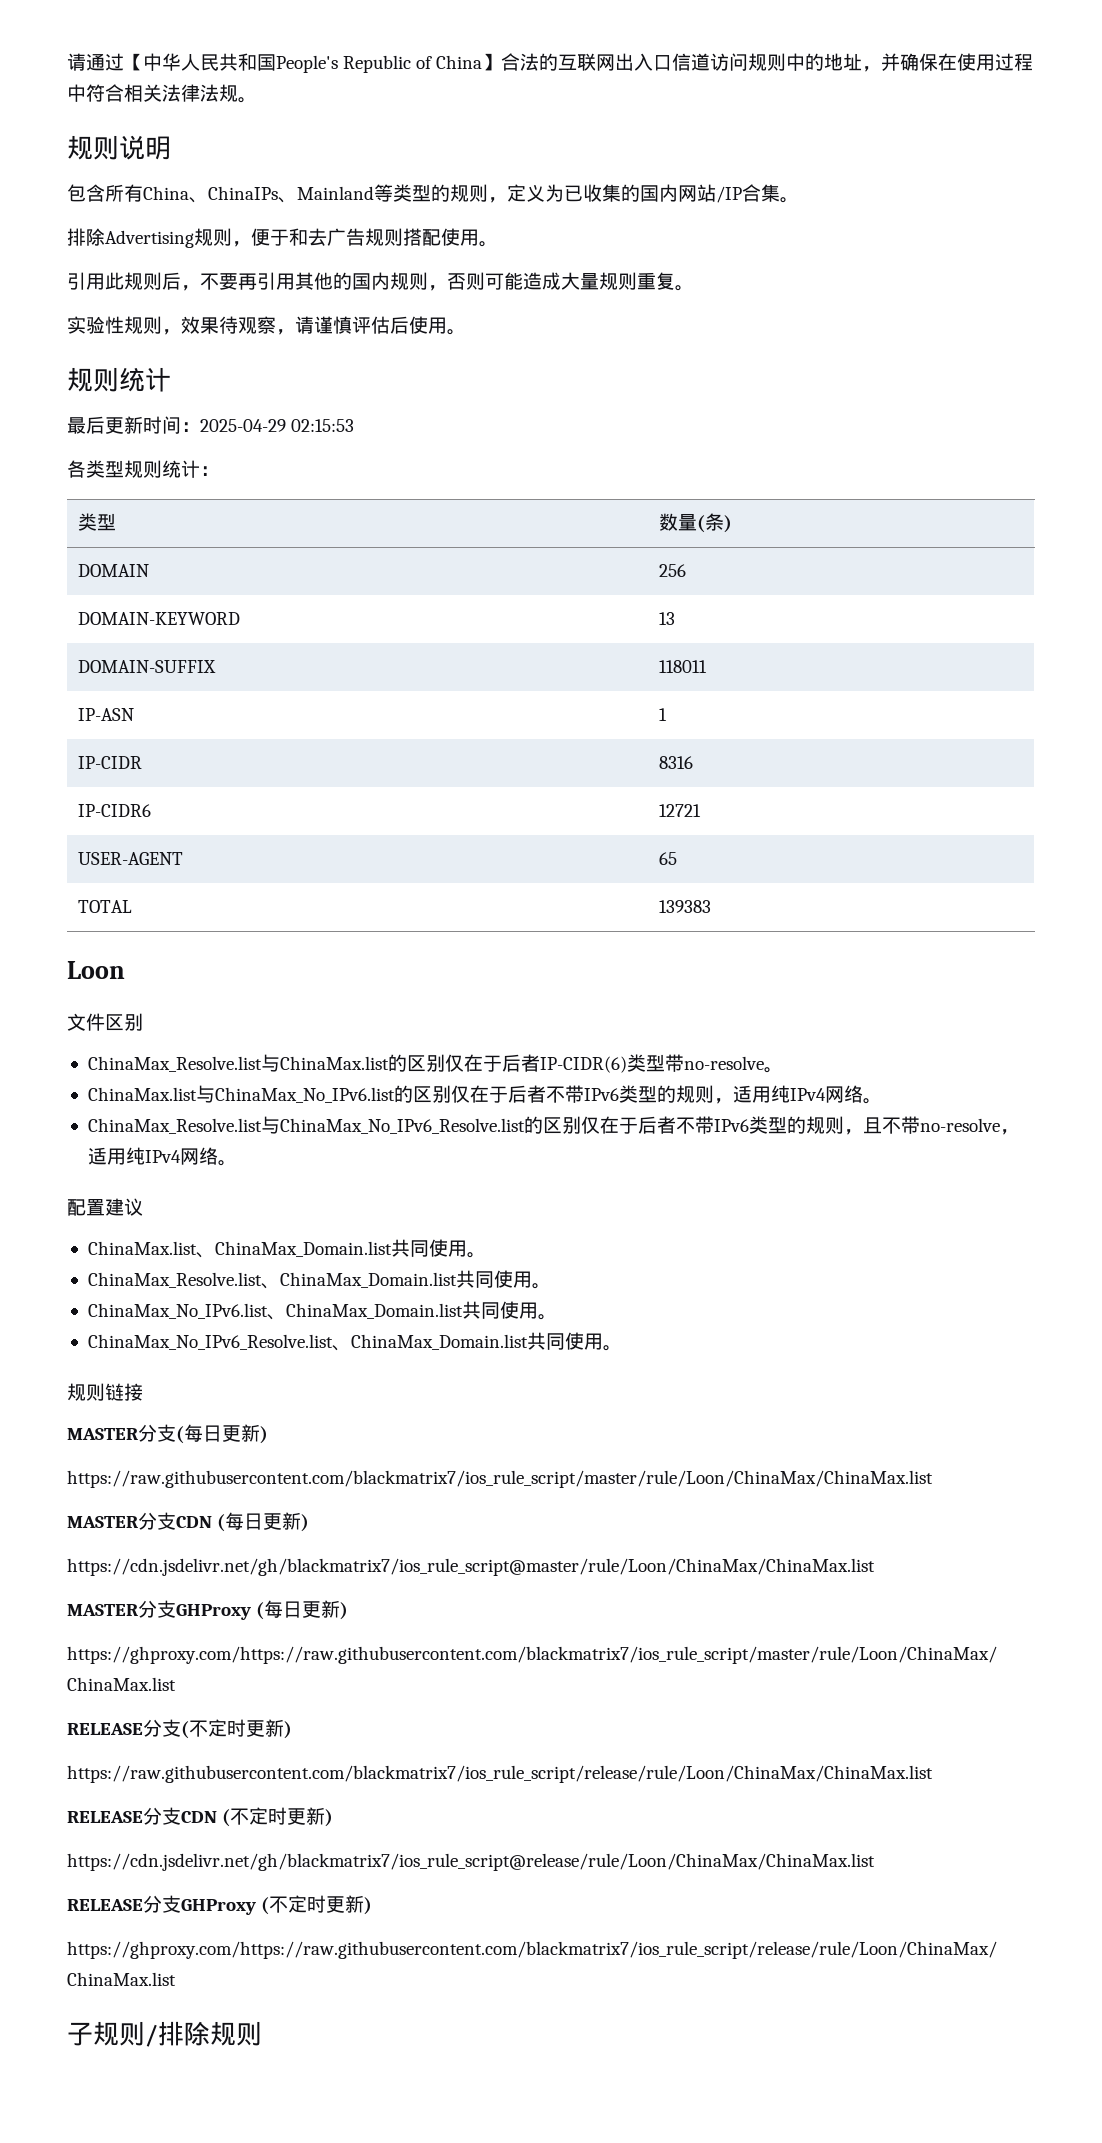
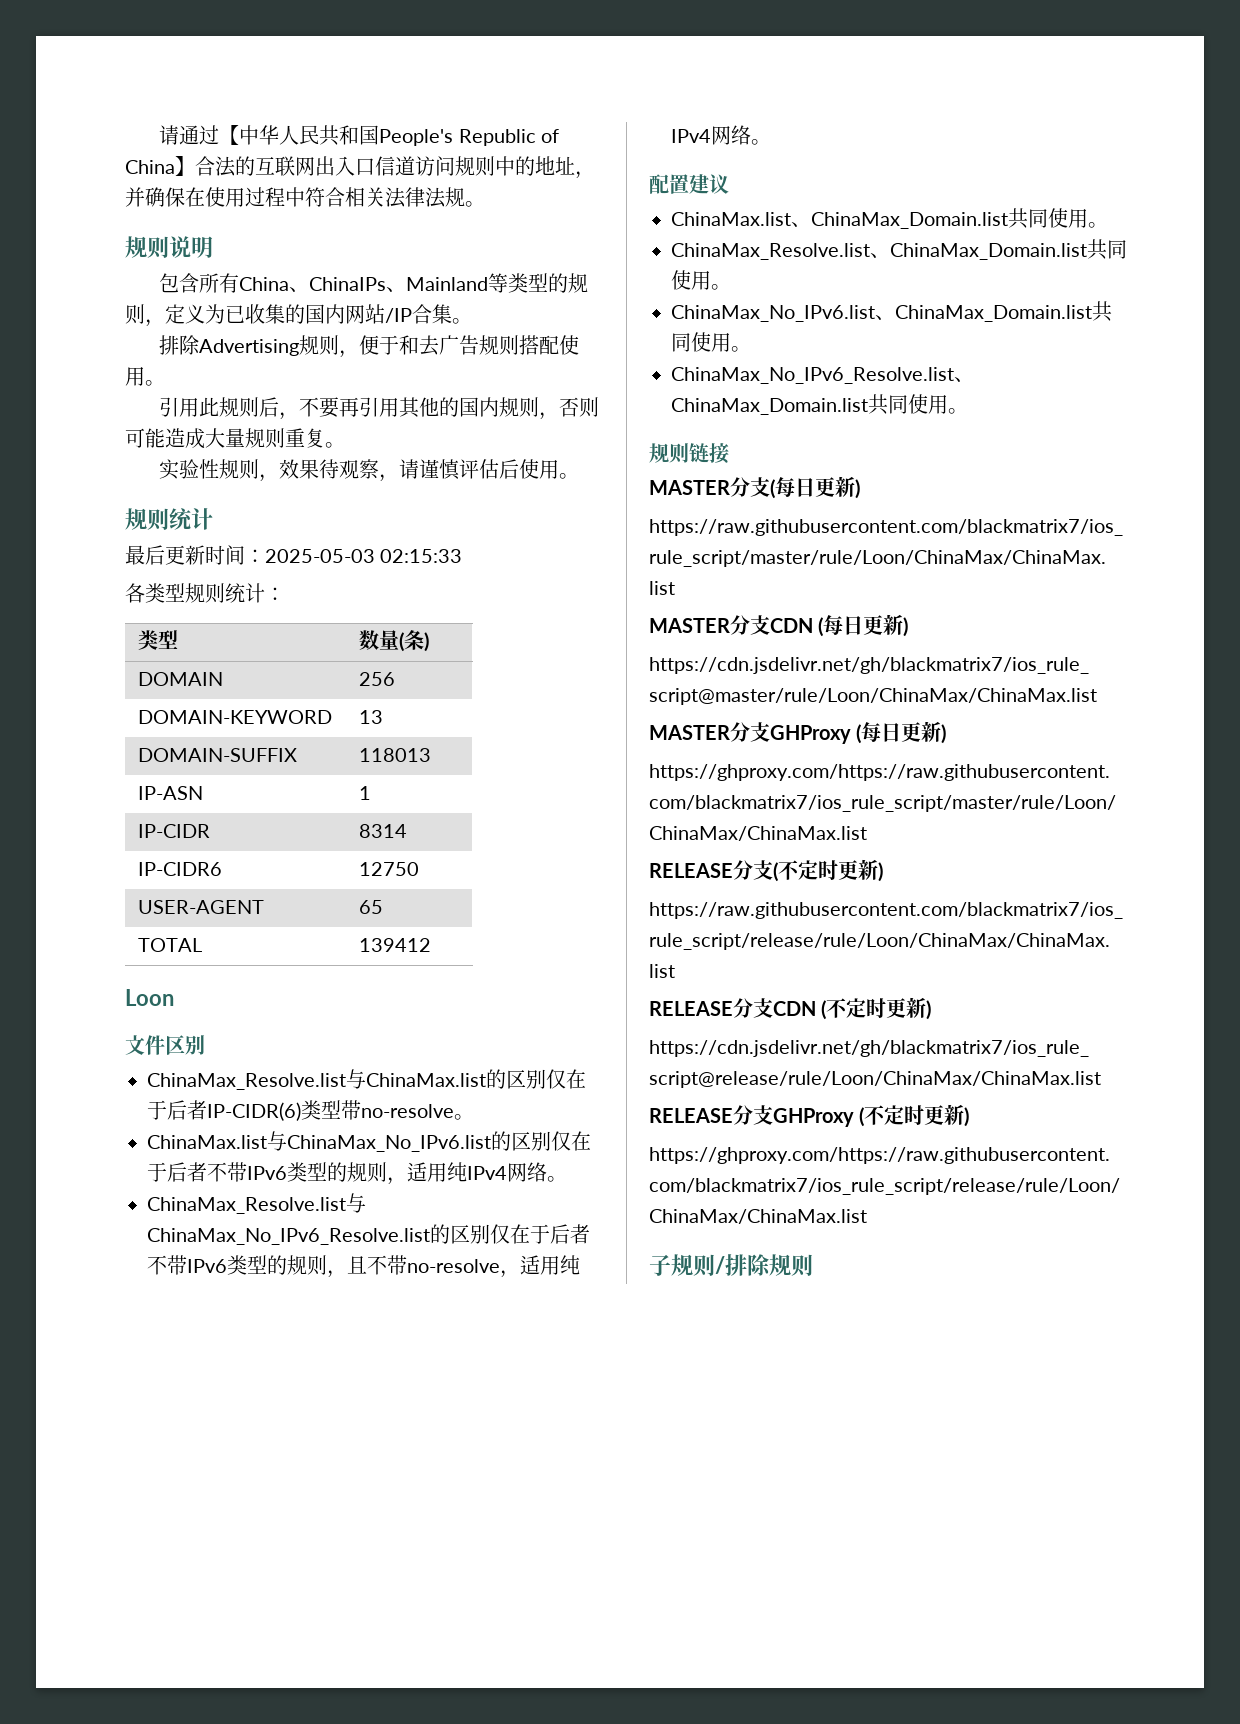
[200,419,355,432] 2025-04-29 02:15:53 -> [265,549,463,563] 2025-05-03 02:15:33
[659,660,708,673] 118011 -> [359,748,432,762] 118013
[659,756,694,769] 8316 -> [359,824,408,838] 8314
[659,804,702,817] 12721 -> [359,862,420,876] 12750
[659,900,712,913] 139383 -> [359,938,432,952] 139412

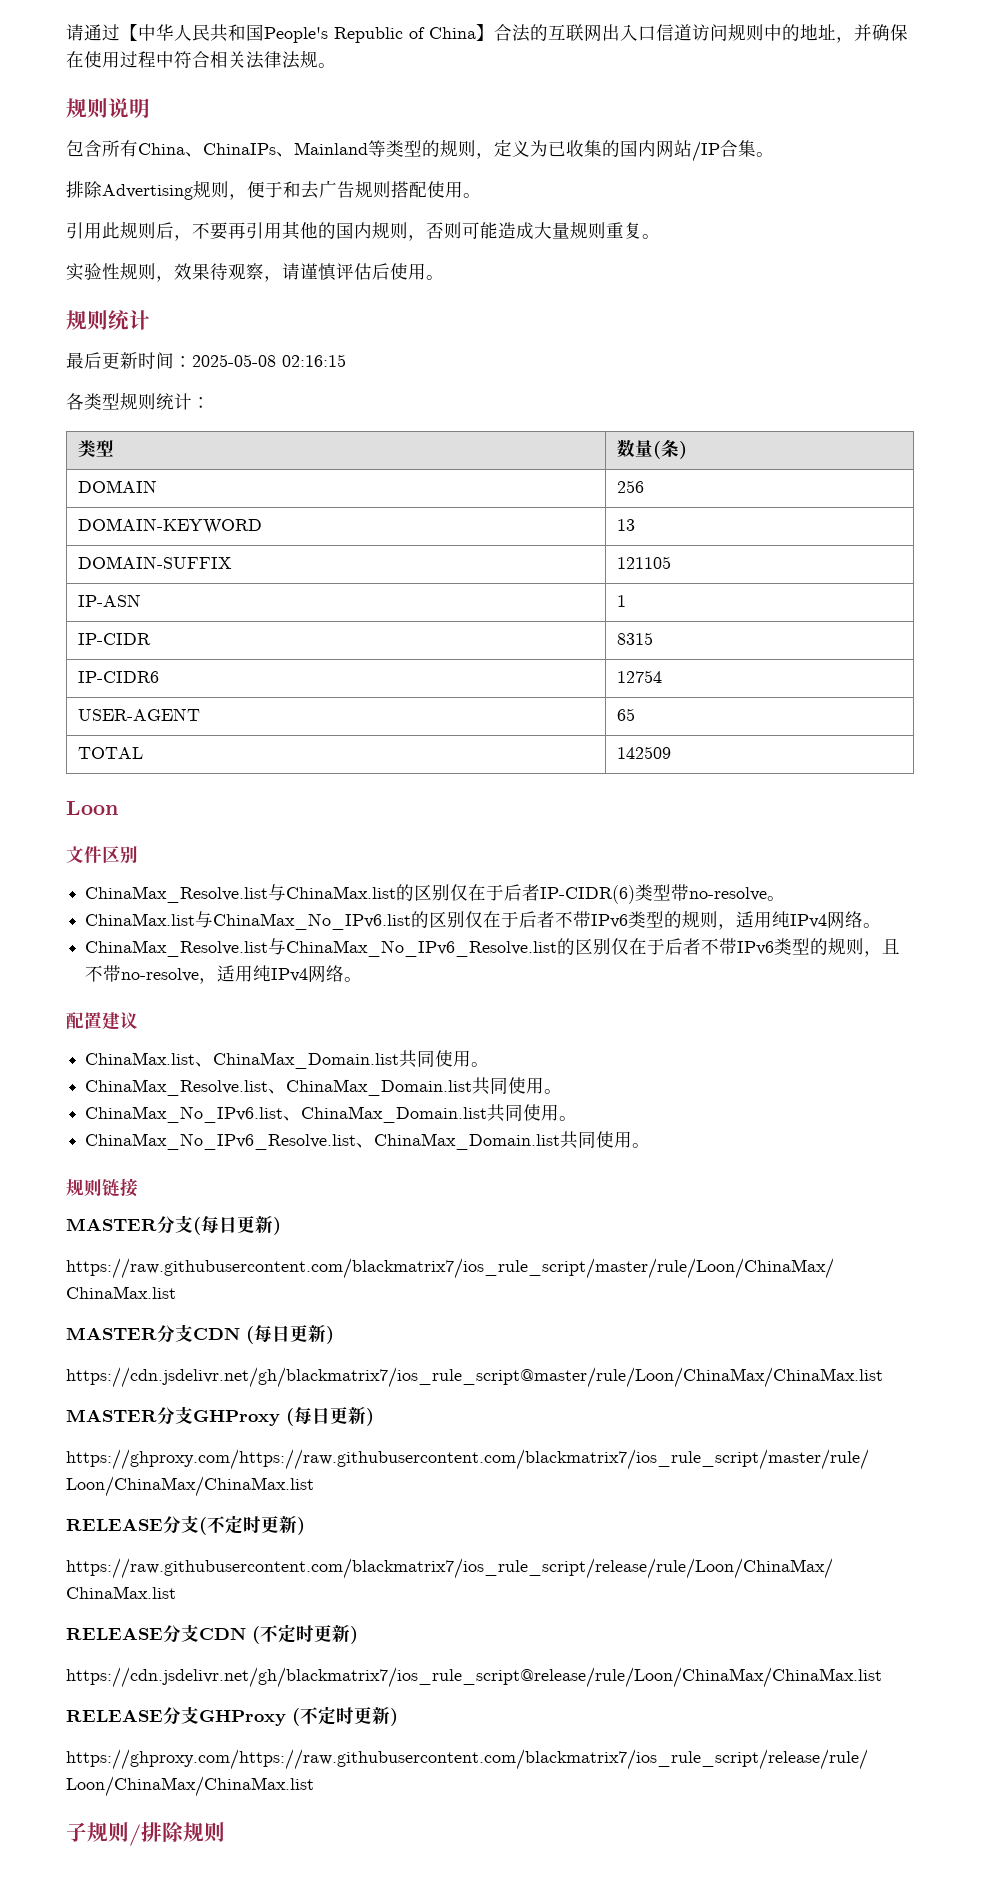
[265,549,463,563] 2025-05-03 02:15:33 -> [192,354,346,367] 2025-05-08 02:16:15
[359,748,432,762] 118013 -> [616,556,671,569] 121105
[359,824,408,838] 8314 -> [616,632,653,645] 8315
[359,862,420,876] 12750 -> [616,670,662,683] 12754
[359,938,432,952] 139412 -> [616,746,671,759] 142509

